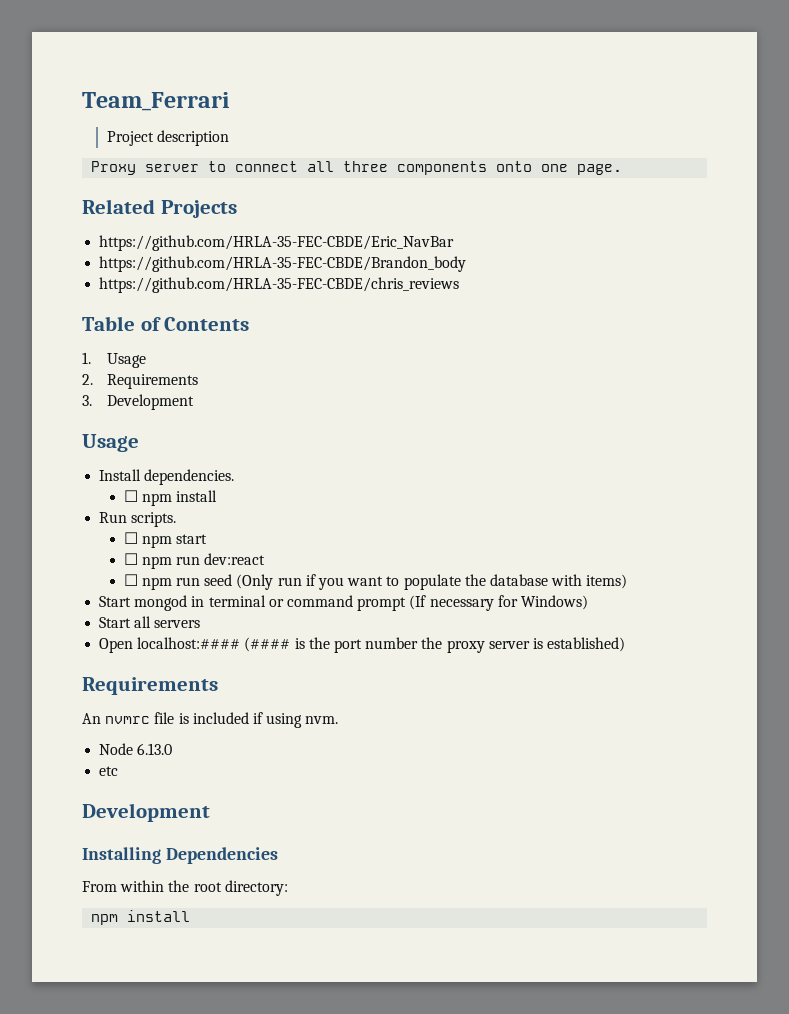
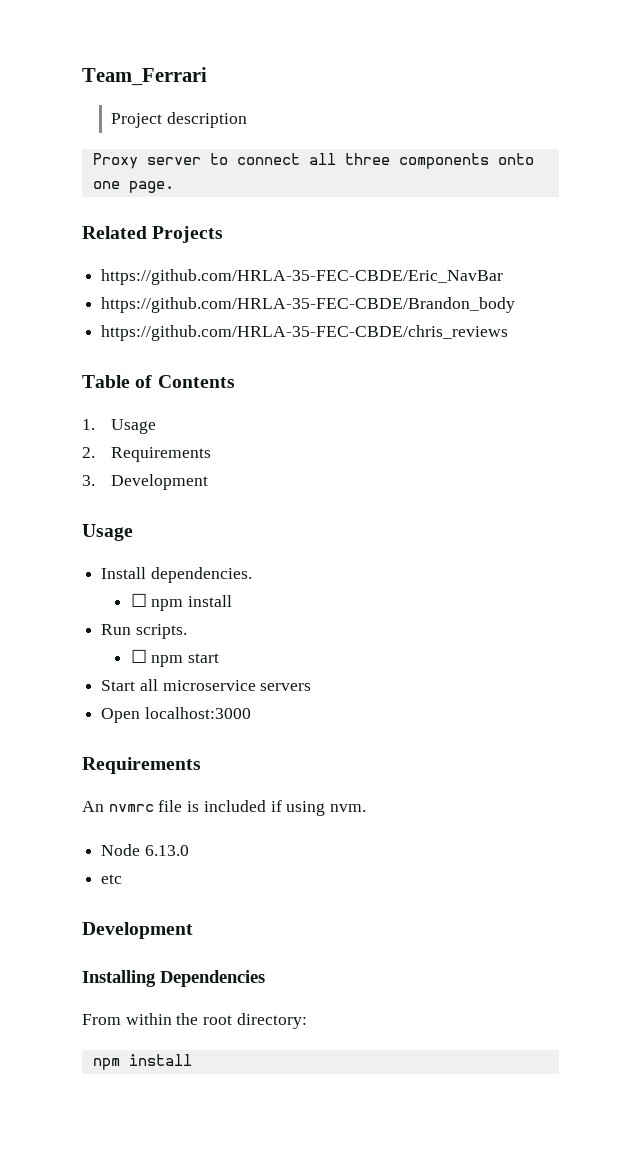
[123,553,266,569] [123,574,628,590] [99,595,588,611] // ☐ npm run dev:react // ☐ npm run seed (Only run if you want to populate the database with items) // Start mongod in terminal or command prompt (If necessary for Windows) -> (220, 658) none
(152, 622) none -> [162,680,256,691] microservice
[137,637,626,653] localhost:#### (#### is the port number the proxy server is established) -> [144,707,251,719] localhost:3000

